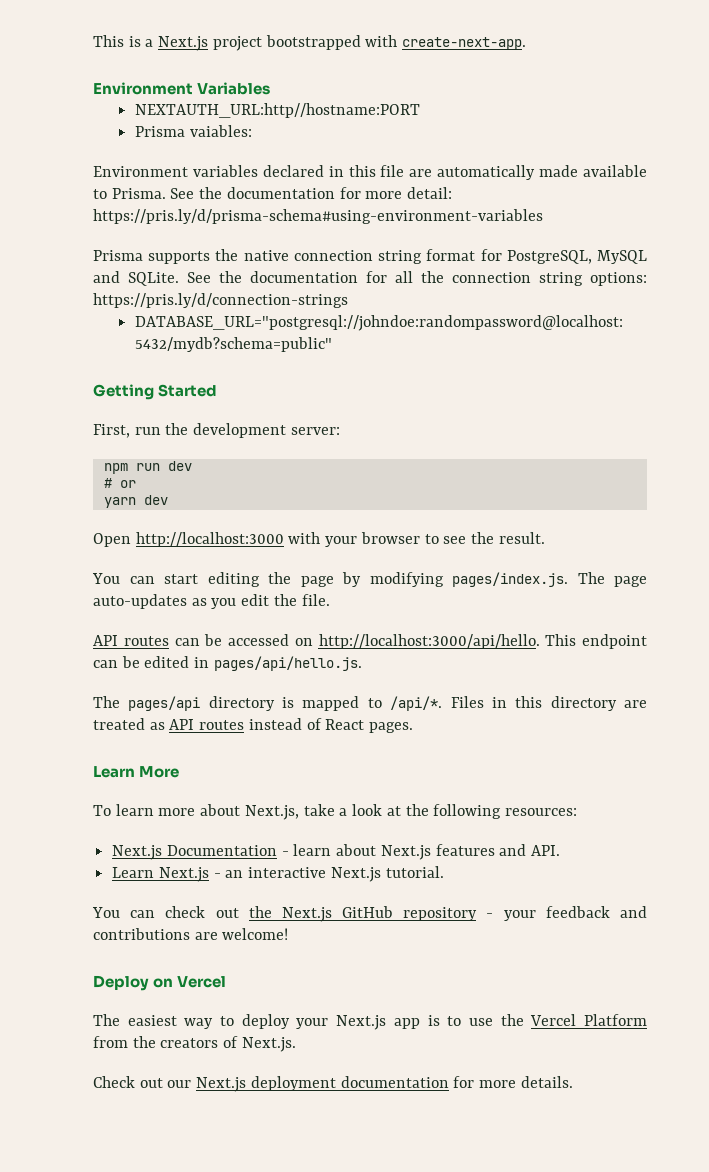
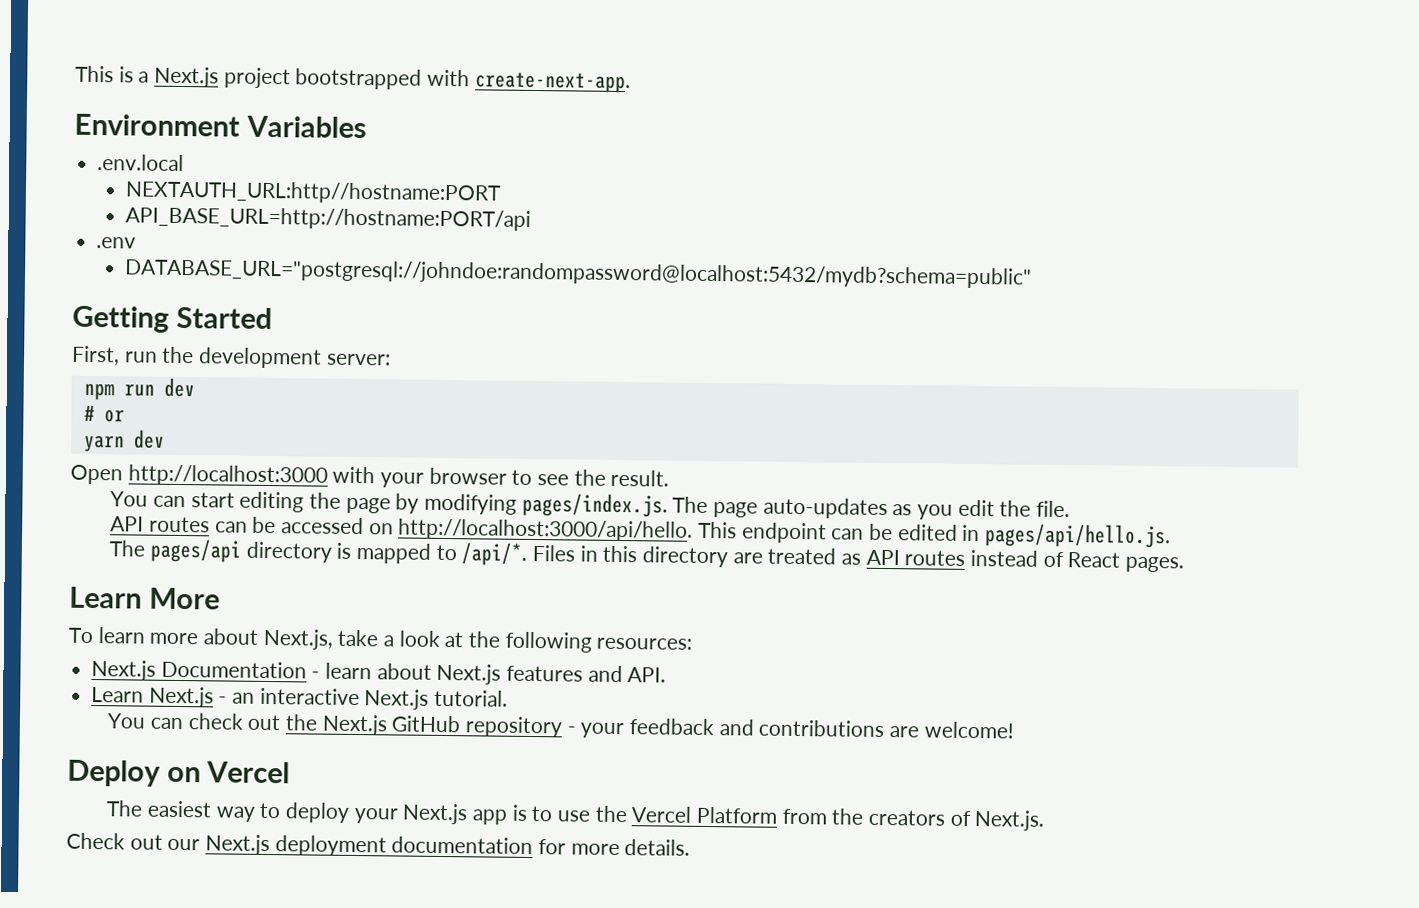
(271, 88) none -> [97,154,185,172] // .env.local
[135,125,252,137] [93,165,648,180] [93,187,453,199] [93,209,543,224] [93,249,647,264] [93,271,647,286] [93,293,348,308] Prisma vaiables: // Environment variables declared in this file are automatically made available to Prisma. See the documentation for more detail: https://pris.ly/d/prisma-schema#using-environment-variables // Prisma supports the native connection string format for PostgreSQL, MySQL and SQLite. See the documentation for all the connection string options: https://pris.ly/d/connection-strings -> [124,206,531,231] [96,237,137,249] API_BASE_URL=http://hostname:PORT/api // .env

